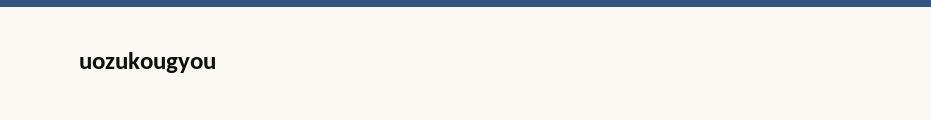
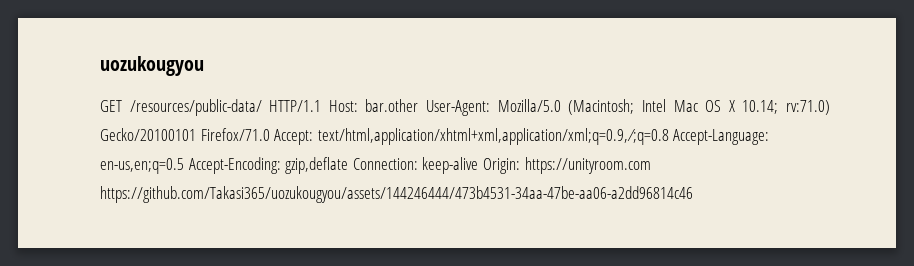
(216, 62) none -> [100,99,830,116] [100,128,770,145] [100,157,651,174] [100,186,693,203] // GET /resources/public-data/ HTTP/1.1 Host: bar.other User-Agent: Mozilla/5.0 (Macintosh; Intel Mac OS X 10.14; rv:71.0) Gecko/20100101 Firefox/71.0 Accept: text/html,application/xhtml+xml,application/xml;q=0.9,/;q=0.8 Accept-Language: en-us,en;q=0.5 Accept-Encoding: gzip,deflate Connection: keep-alive Origin: https://unityroom.com https://github.com/Takasi365/uozukougyou/assets/144246444/473b4531-34aa-47be-aa06-a2dd96814c46

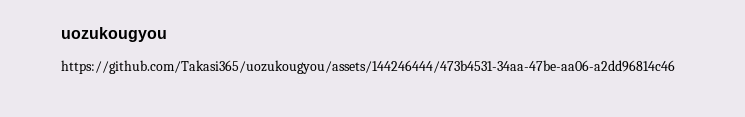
[100,99,830,116] [100,128,770,145] [100,157,651,174] GET /resources/public-data/ HTTP/1.1 Host: bar.other User-Agent: Mozilla/5.0 (Macintosh; Intel Mac OS X 10.14; rv:71.0) Gecko/20100101 Firefox/71.0 Accept: text/html,application/xhtml+xml,application/xml;q=0.9,/;q=0.8 Accept-Language: en-us,en;q=0.5 Accept-Encoding: gzip,deflate Connection: keep-alive Origin: https://unityroom.com -> (167, 34) none

